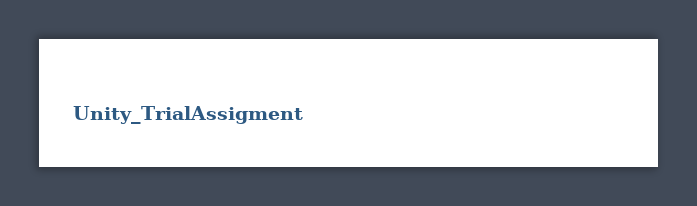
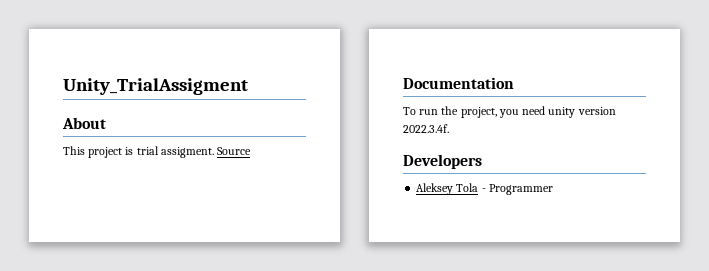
(303, 115) none -> [62,117,106,129] [63,146,252,158] [403,77,514,89] [403,106,616,118] [403,124,449,133] [403,154,482,169] [416,183,553,195] // About // This project is trial assigment. Source // Documentation // To run the project, you need unity version 2022.3.4f. // Developers // Aleksey Tola - Programmer

